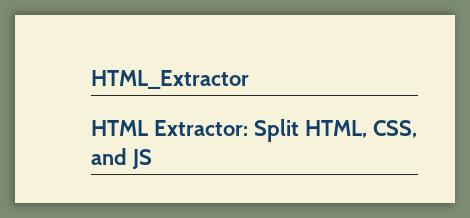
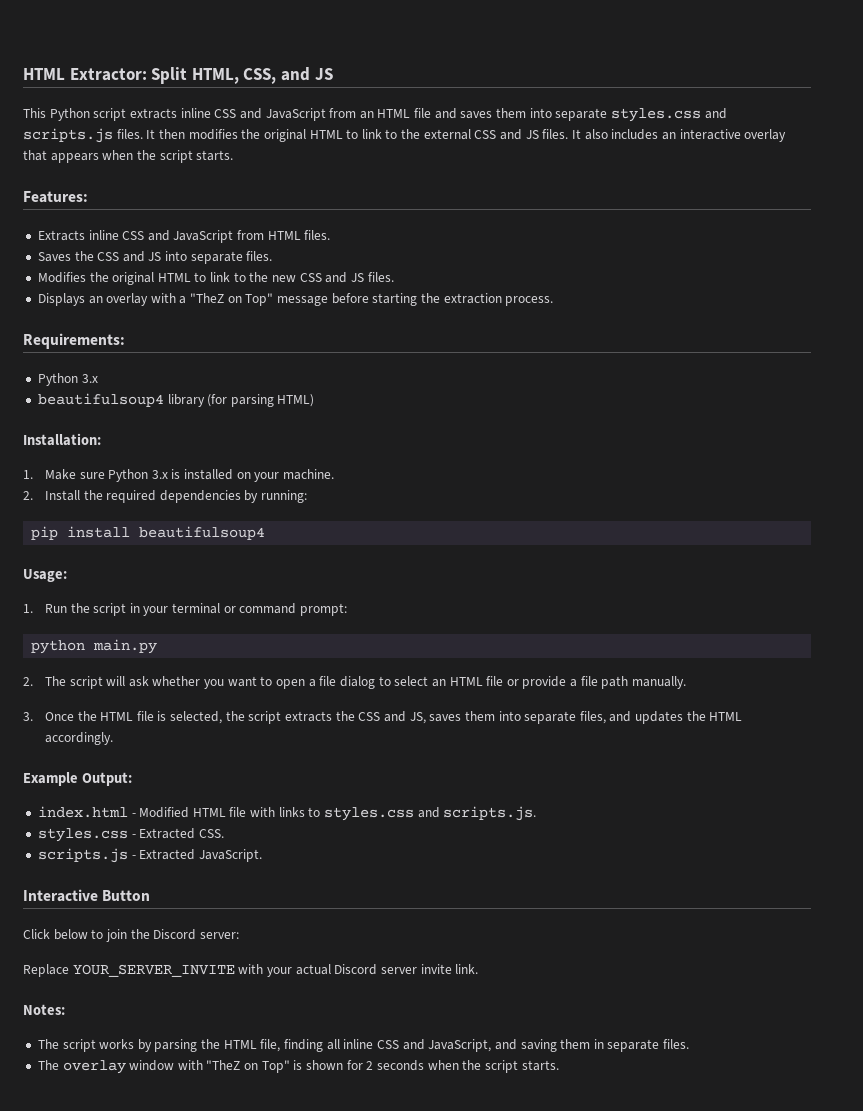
[91,70,249,89] HTML_Extractor // -> (23, 74) none
(152, 159) none -> [23,108,727,122] [23,128,787,143] [23,150,234,163] [23,191,88,203] [37,230,331,243] [37,251,273,264] [37,272,394,285] [37,293,554,306] [23,333,125,349] [37,373,98,386] [37,393,315,407] [23,433,101,446] [23,469,335,482] [23,490,308,503] [31,526,266,540] [23,569,67,582] [23,603,348,616] [31,639,158,654] [23,676,687,689] [23,711,743,724] [44,732,113,745] [23,772,132,786] [37,806,537,821] [37,828,224,842] [37,848,262,863] [23,889,151,902] [23,929,239,942] [23,964,479,977] [23,1004,65,1015] [37,1039,690,1052] [37,1060,559,1074] // This Python script extracts inline CSS and JavaScript from an HTML file and saves them into separate styles.css and scripts.js files. It then modifies the original HTML to link to the external CSS and JS files. It also includes an interactive overlay that appears when the script starts. // Features: // Extracts inline CSS and JavaScript from HTML files. // Saves the CSS and JS into separate files. // Modifies the original HTML to link to the new CSS and JS files. // Displays an overlay with a "TheZ on Top" message before starting the extraction process. // Requirements: // Python 3.x // beautifulsoup4 library (for parsing HTML) // Installation: // 1. Make sure Python 3.x is installed on your machine. // 2. Install the required dependencies by running: // pip install beautifulsoup4 // Usage: // 1. Run the script in your terminal or command prompt: // python main.py // 2. The script will ask whether you want to open a file dialog to select an HTML file or provide a file path manually. // 3. Once the HTML file is selected, the script extracts the CSS and JS, saves them into separate files, and updates the HTML accordingly. // Example Output: // index.html - Modified HTML file with links to styles.css and scripts.js. // styles.css - Extracted CSS. // scripts.js - Extracted JavaScript. // Interactive Button // Click below to join the Discord server: // Replace YOUR_SERVER_INVITE with your actual Discord server invite link. // Notes: // The script works by parsing the HTML file, finding all inline CSS and JavaScript, and saving them in separate files. // The overlay window with "TheZ on Top" is shown for 2 seconds when the script starts.

